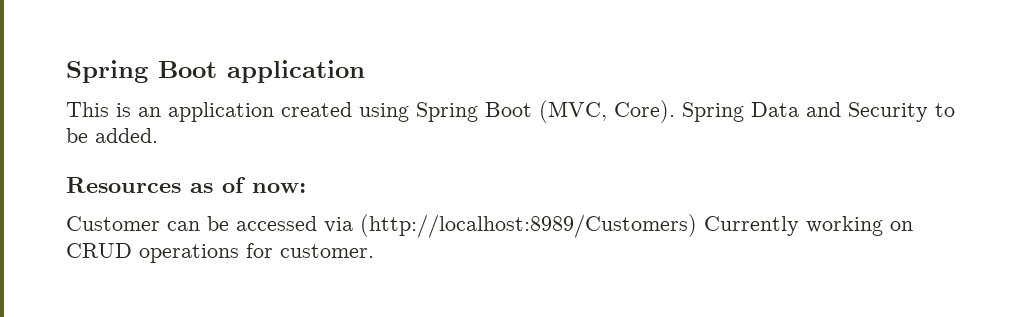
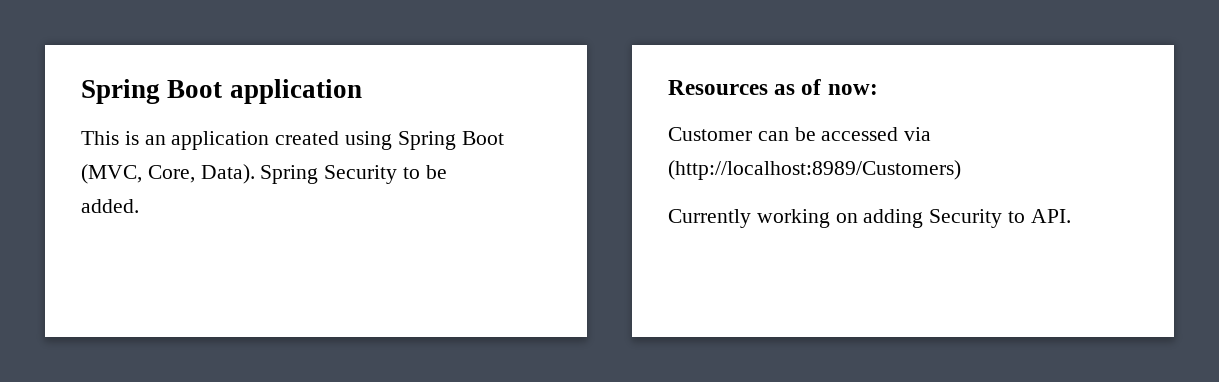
[614,100,841,123] Core). Spring Data and -> [147,164,319,184] Core, Data). Spring
(697, 226) none -> (961, 170) //
[66,243,374,263] CRUD operations for customer. -> [863,209,1071,228] adding Security to API.

